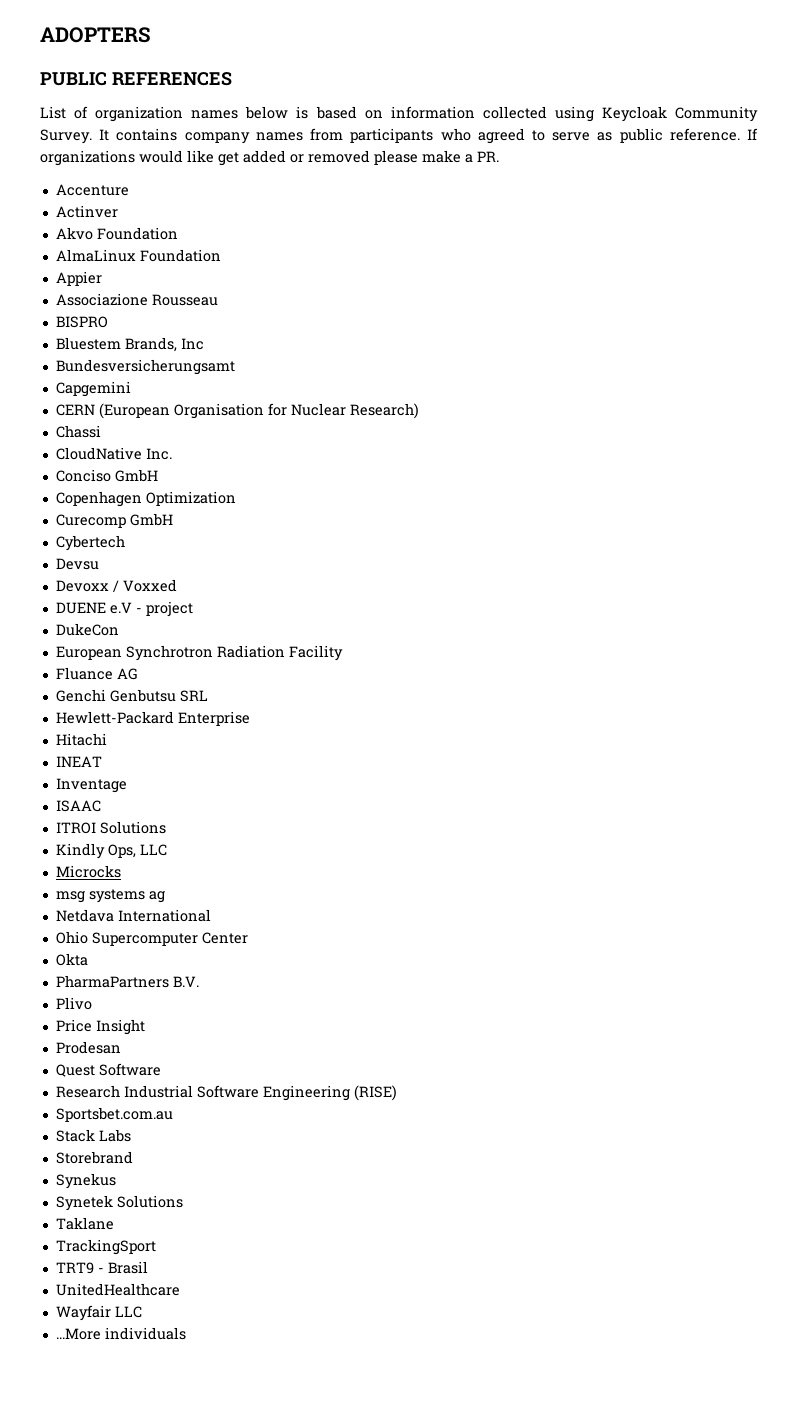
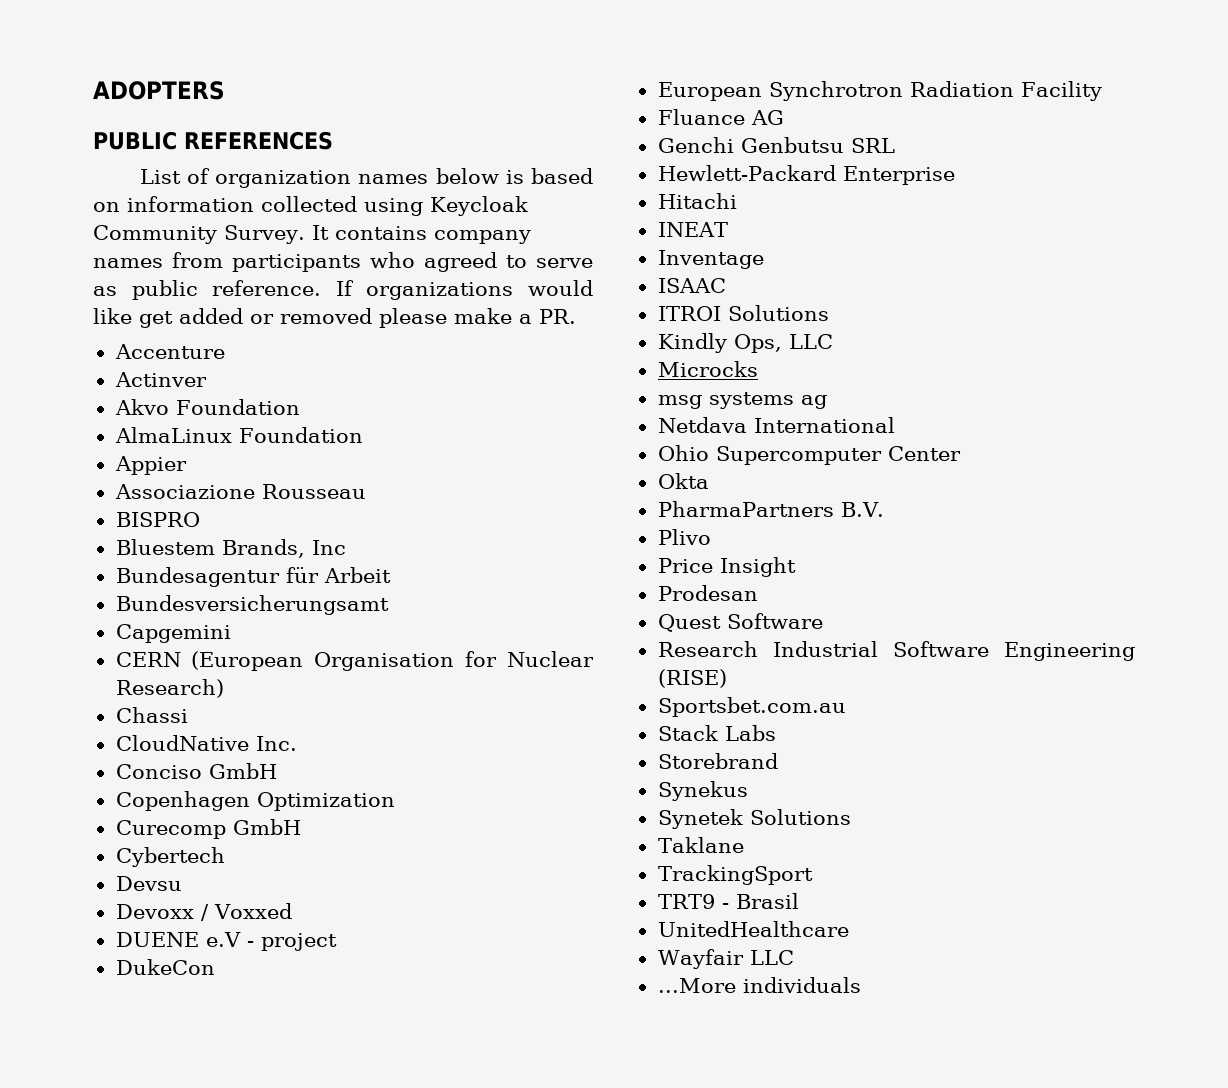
(204, 344) none -> [115,567,391,587] // Bundesagentur für Arbeit

